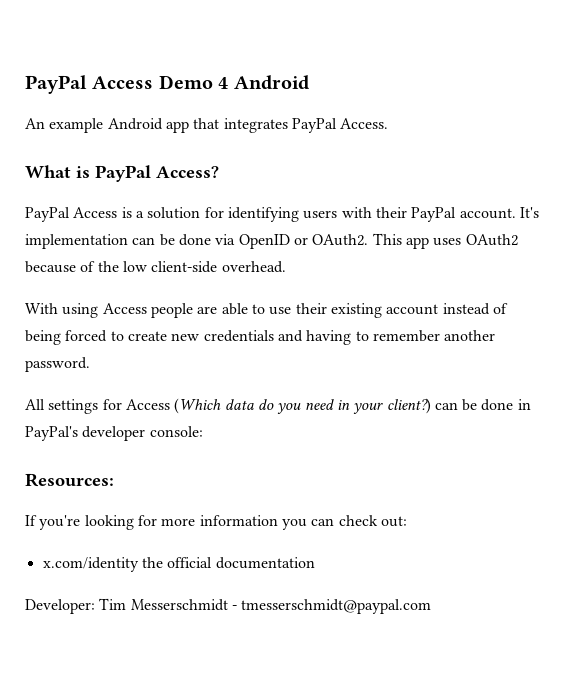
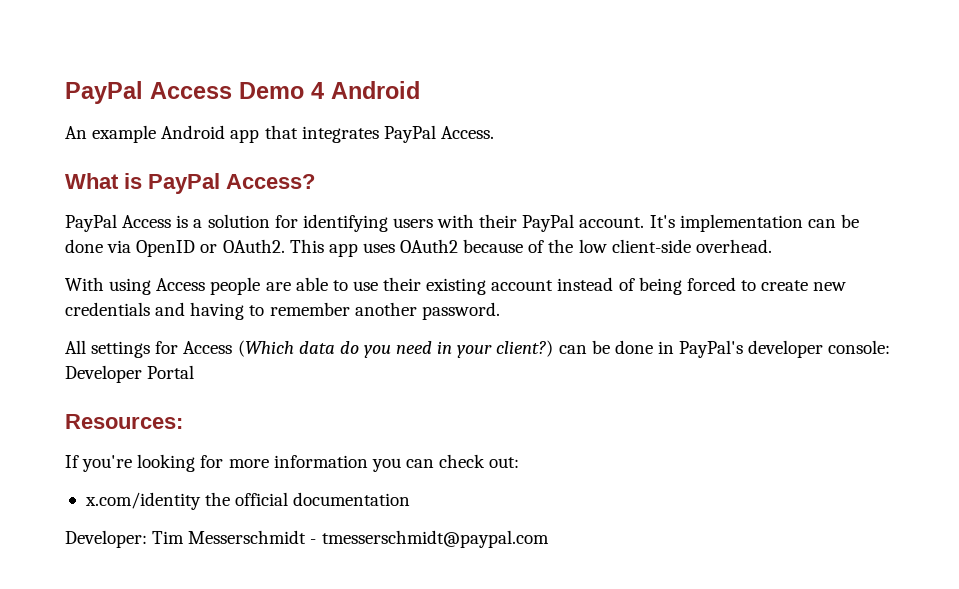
(203, 431) none -> [65,365,195,383] Developer Portal

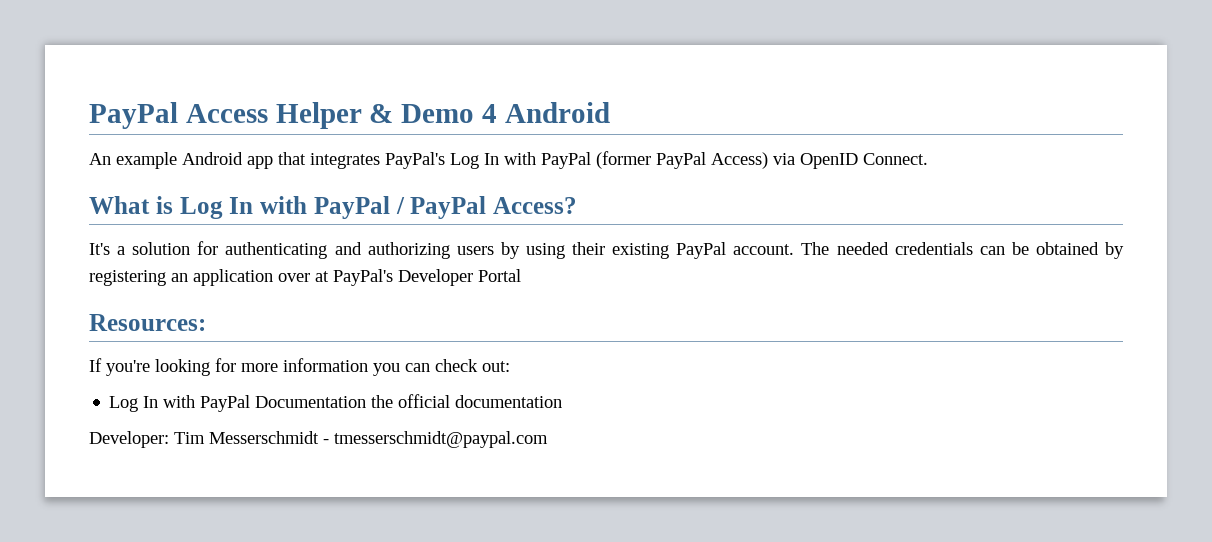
[65,81,232,104] PayPal Access -> [89,102,394,129] PayPal Access Helper &
[383,125,494,143] [65,173,315,194] [65,214,859,232] [65,239,772,257] [65,277,847,295] [65,302,500,320] [65,340,891,358] PayPal Access. // What is PayPal Access? // PayPal Access is a solution for identifying users with their PayPal account. It's implementation can be done via OpenID or OAuth2. This app uses OAuth2 because of the low client-side overhead. // With using Access people are able to use their existing account instead of being forced to create new credentials and having to remember another password. // All settings for Access (Which data do you need in your client?) can be done in PayPal's developer console: -> [385,151,928,169] [89,196,577,219] [89,241,1125,259] [89,269,393,286] PayPal's Log In with PayPal (former PayPal Access) via OpenID Connect. // What is Log In with PayPal / PayPal Access? // It's a solution for authenticating and authorizing users by using their existing PayPal account. The needed credentials can be obtained by registering an application over at PayPal's
[84,492,201,510] x.com/identity -> [109,395,367,412] Log In with PayPal Documentation

